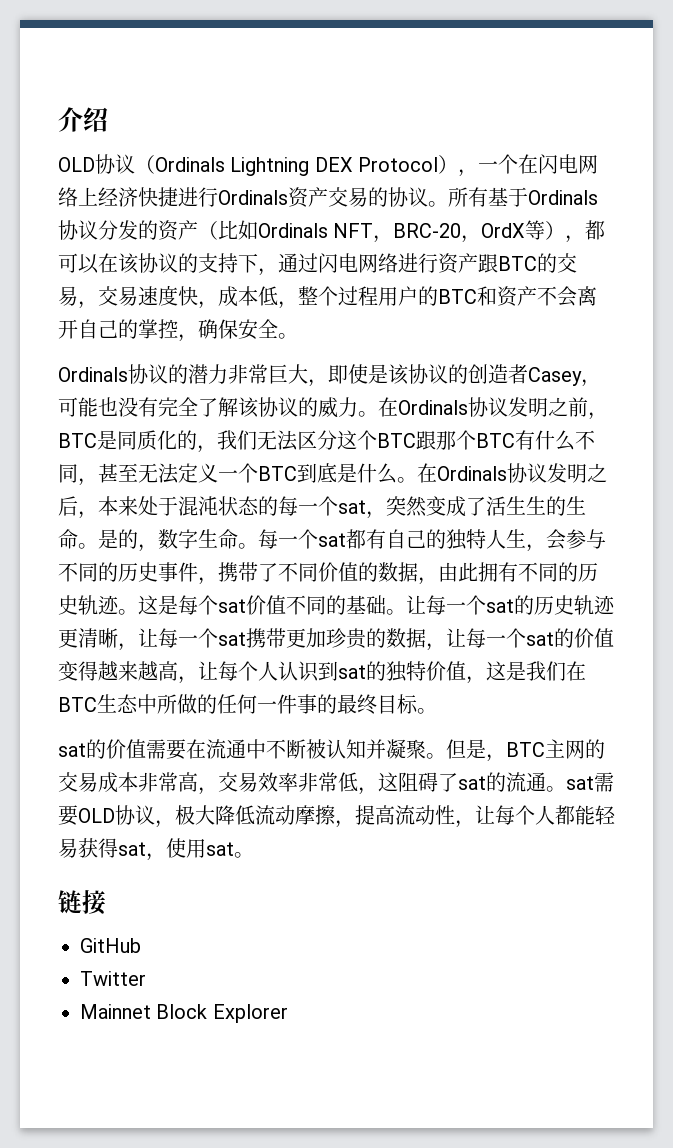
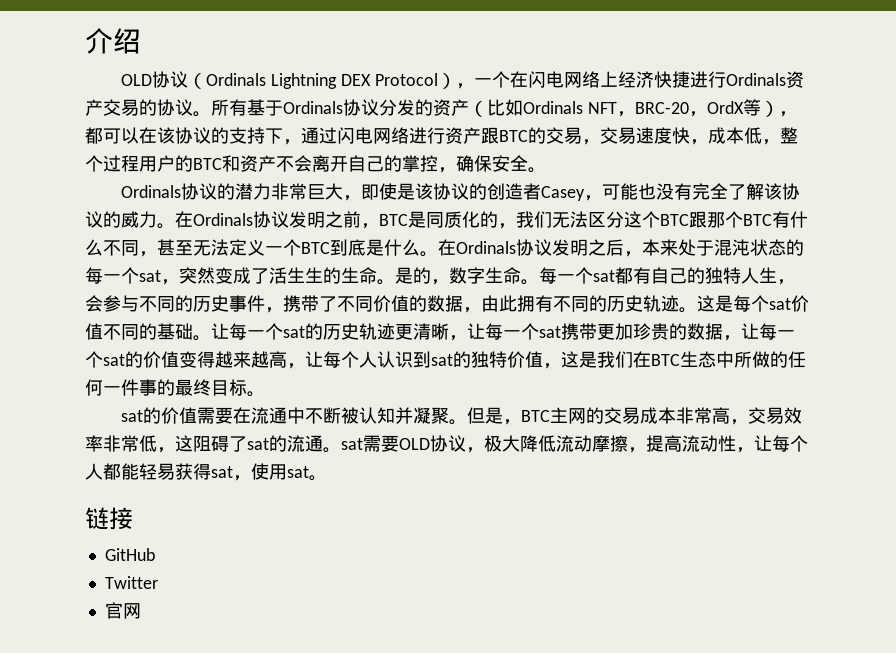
[80,1004,288,1023] Mainnet Block Explorer -> [104,602,141,619] 官网

